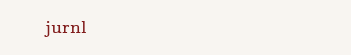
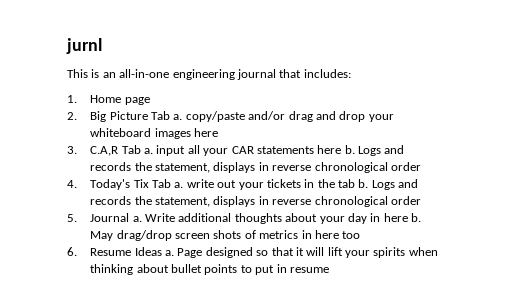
(87, 29) none -> [67,69,351,80] [67,95,150,105] [67,111,394,122] [90,128,219,139] [67,145,405,156] [90,162,421,173] [67,179,419,190] [90,196,421,207] [67,213,422,224] [90,230,361,241] [67,247,438,258] [90,264,329,275] // This is an all-in-one engineering journal that includes: // 1. Home page // 2. Big Picture Tab a. copy/paste and/or drag and drop your whiteboard images here // 3. C.A,R Tab a. input all your CAR statements here b. Logs and records the statement, displays in reverse chronological order // 4. Today's Tix Tab a. write out your tickets in the tab b. Logs and records the statement, displays in reverse chronological order // 5. Journal a. Write additional thoughts about your day in here b. May drag/drop screen shots of metrics in here too // 6. Resume Ideas a. Page designed so that it will lift your spirits when thinking about bullet points to put in resume

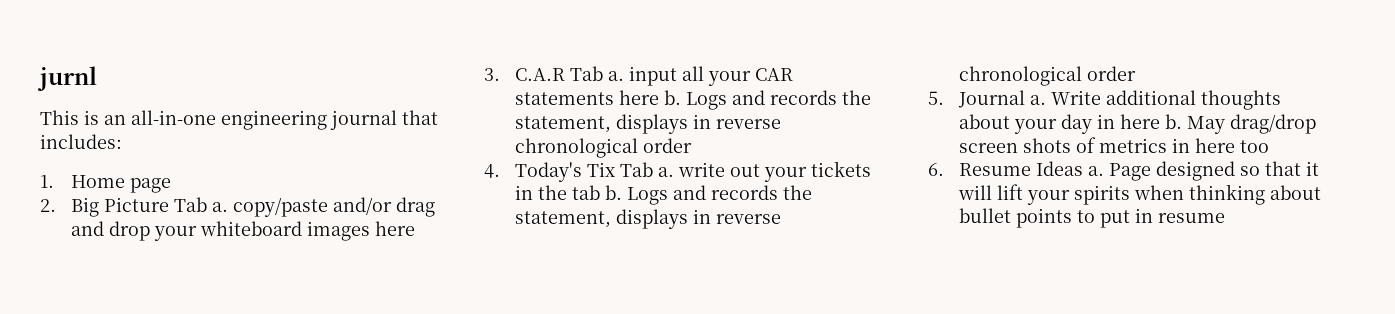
[90,146,119,156] C.A,R -> [515,68,566,81] C.A.R

